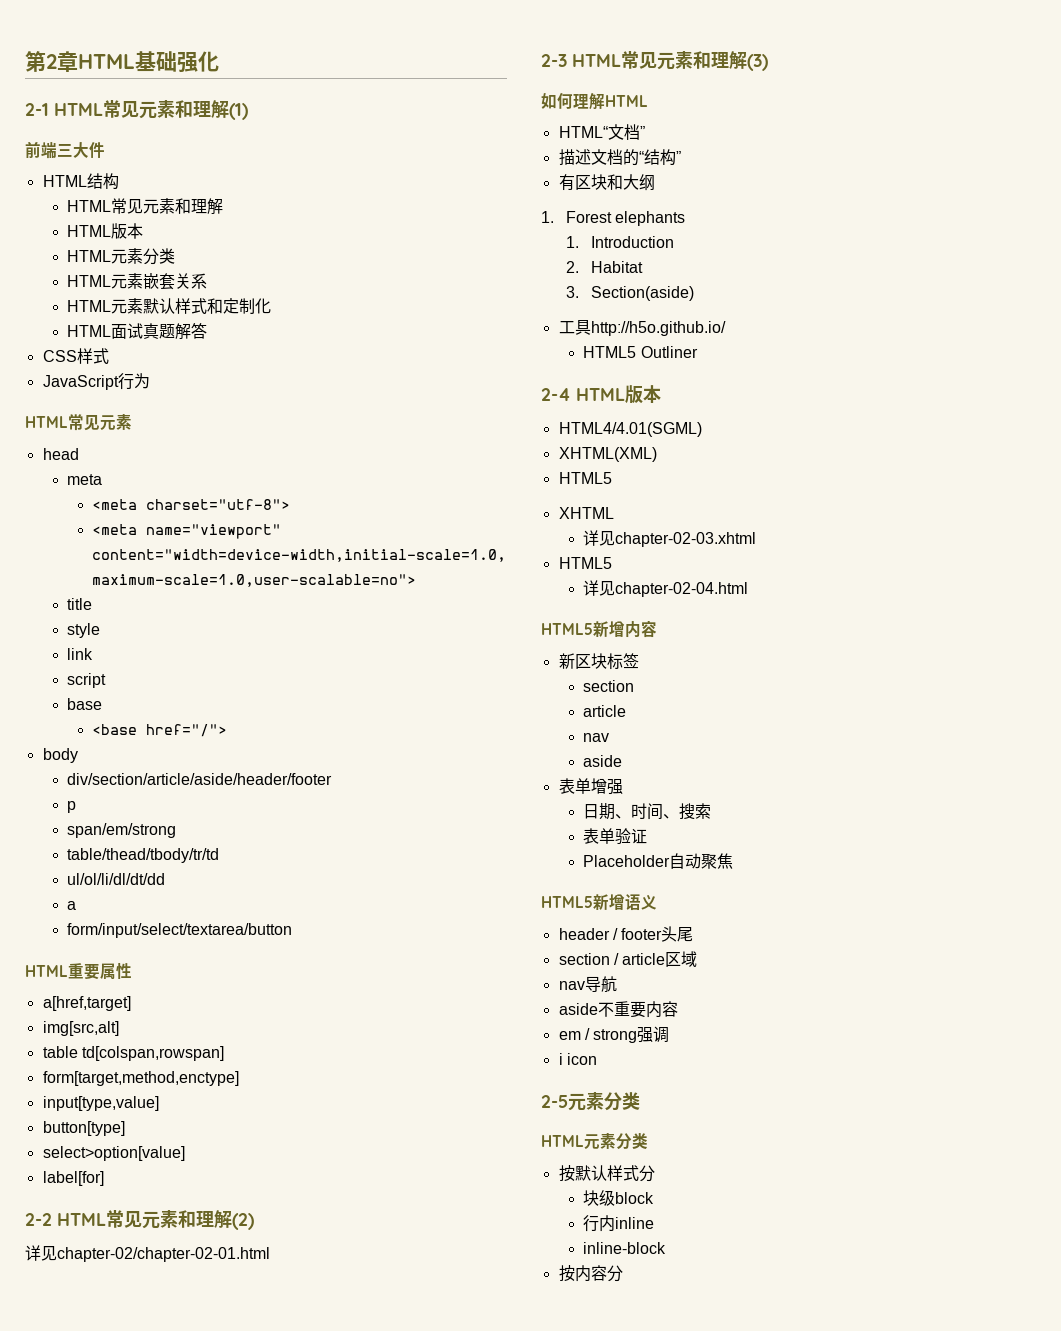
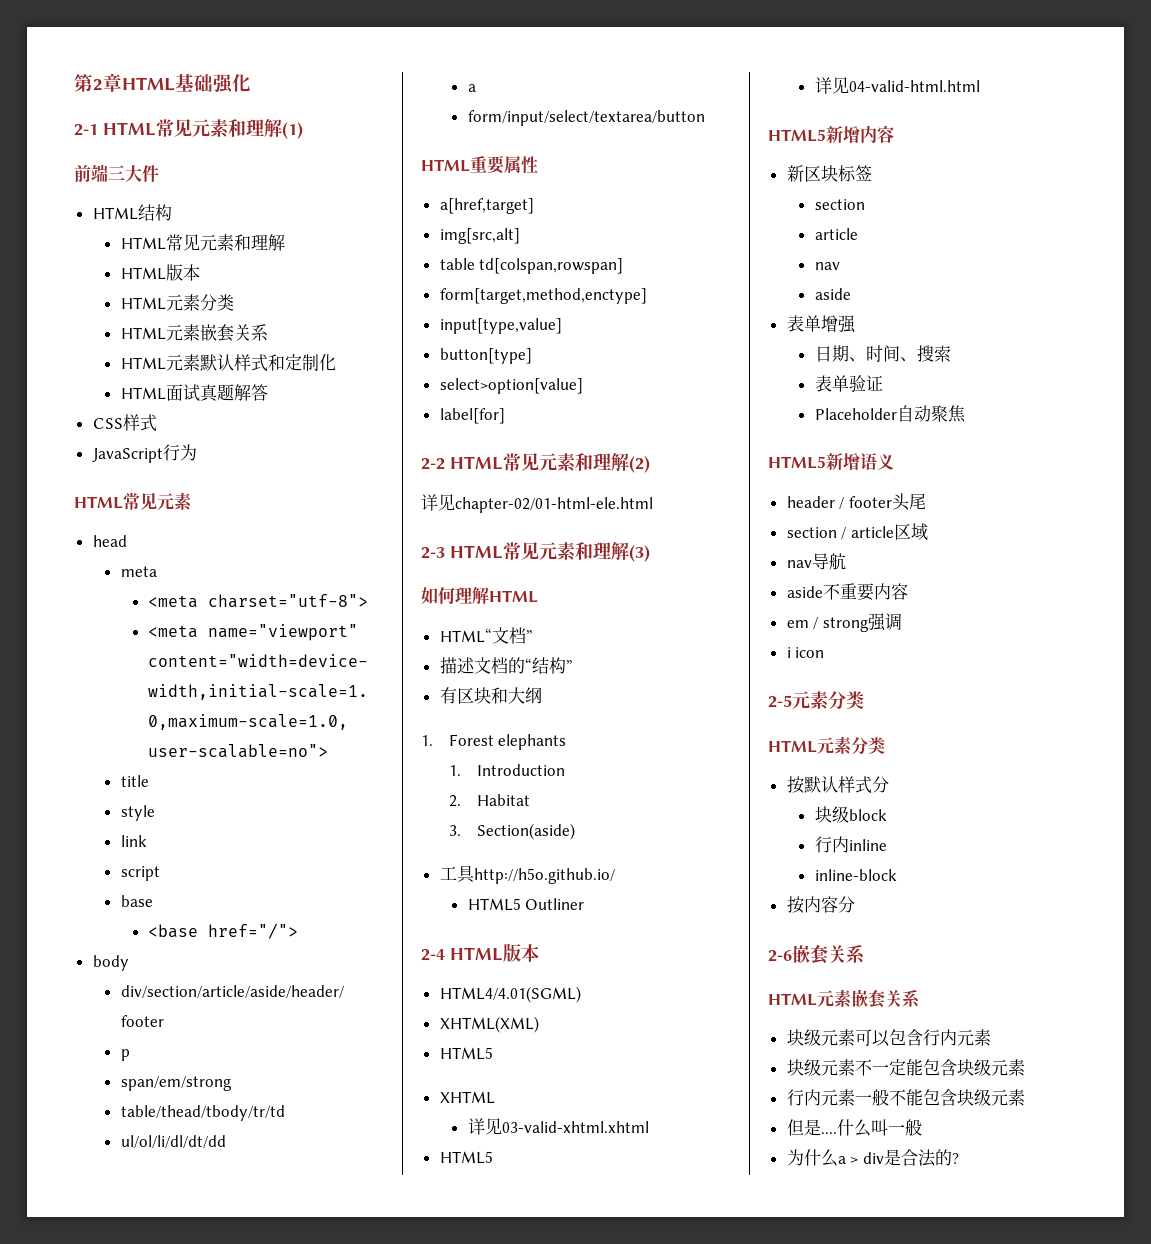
[57,1247,270,1262] chapter-02/chapter-02-01.html -> [455,497,653,513] chapter-02/01-html-ele.html
[615,532,757,547] chapter-02-03.xhtml -> [501,1121,649,1133] 03-valid-xhtml.xhtml
[615,582,749,597] chapter-02-04.html -> [848,80,980,92] 04-valid-html.html
(623, 1273) none -> [768,944,865,964] [768,989,920,1008] [786,1029,991,1047] [786,1059,1025,1076] [786,1089,1025,1106] [786,1119,922,1137] [786,1149,959,1167] // 2-6嵌套关系 // HTML元素嵌套关系 // 块级元素可以包含行内元素 // 块级元素不一定能包含块级元素 // 行内元素一般不能包含块级元素 // 但是....什么叫一般 // 为什么a > div是合法的?

